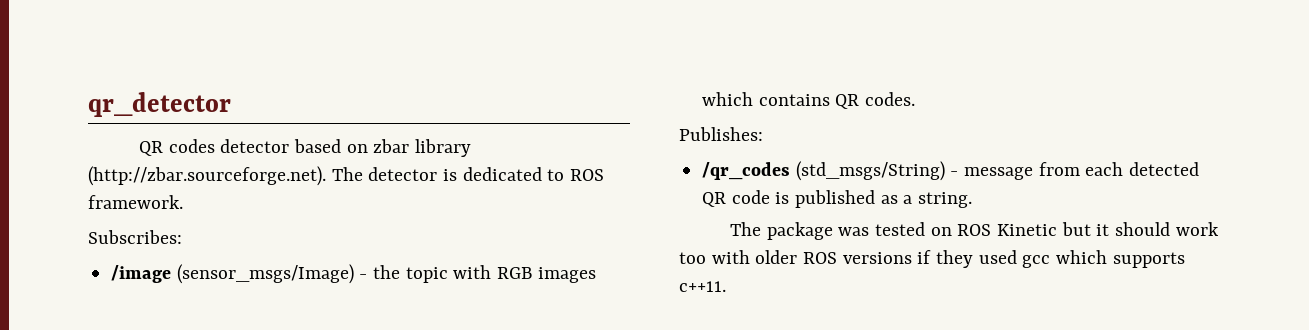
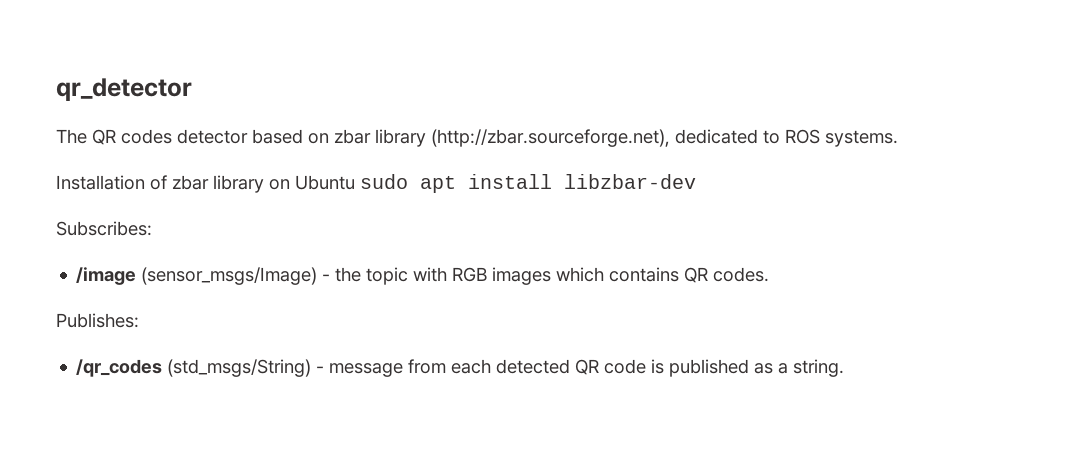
(231, 104) none -> [56,129,87,144] The
[88,166,605,186] [88,195,183,209] (http://zbar.sourceforge.net). The detector is dedicated to ROS framework. -> [431,129,898,147] [56,174,696,193] (http://zbar.sourceforge.net), dedicated to ROS systems. // Installation of zbar library on Ubuntu sudo apt install libzbar-dev
[729,222,1219,240] [679,250,1185,268] [679,281,726,292] // The package was tested on ROS Kinetic but it should work too with older ROS versions if they used gcc which supports c++11. -> (845, 368) none

